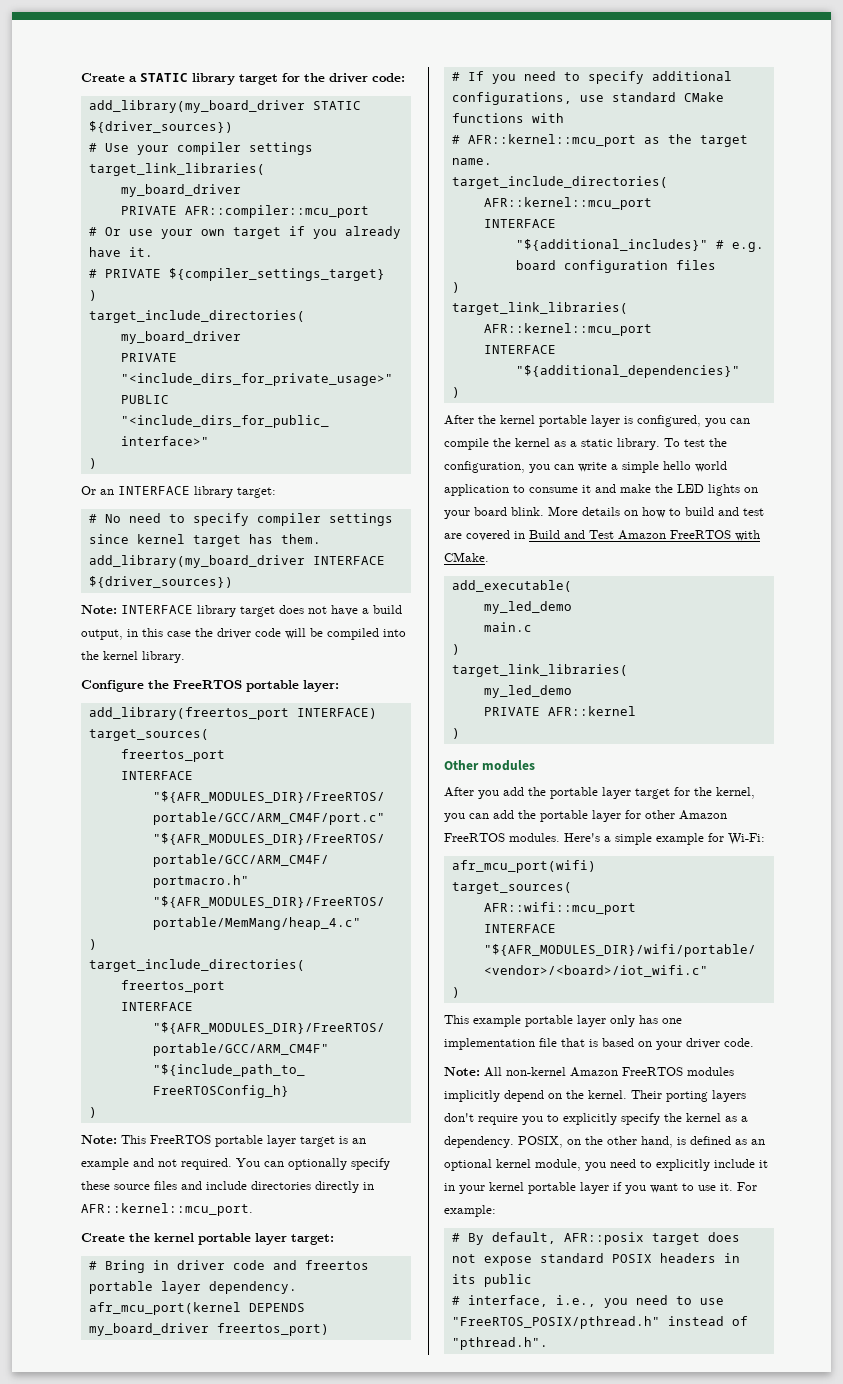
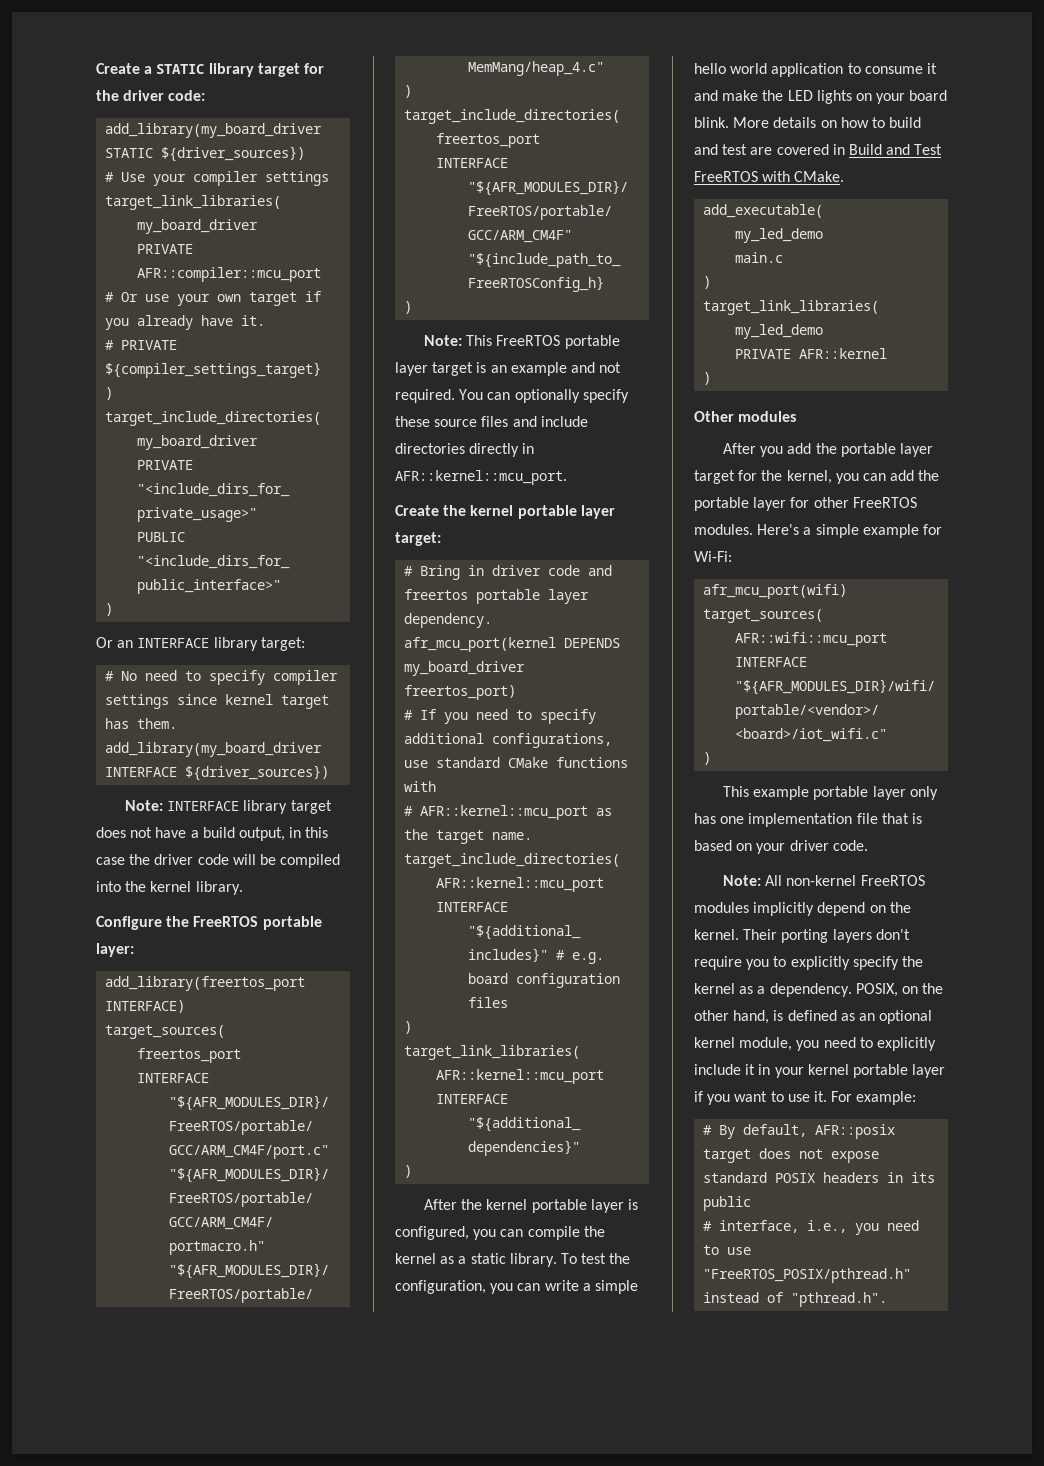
[618,530,666,540] Amazon -> (943, 149) none
[679,810,727,820] Amazon -> (849, 502) none
[570,1067,618,1077] Amazon -> (857, 880) none

